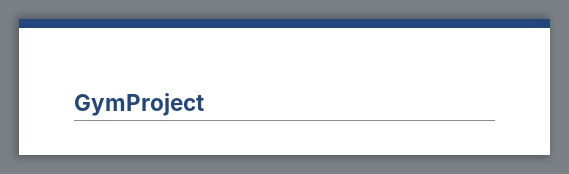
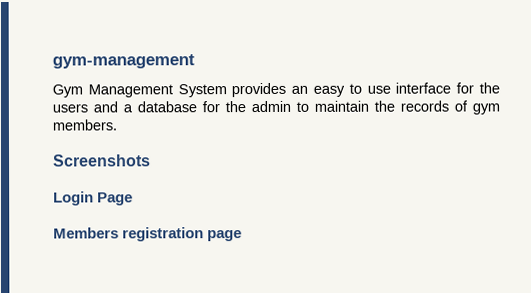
[74,93,204,116] GymProject -> [52,54,195,69] [52,82,501,98] [52,100,500,115] [52,119,117,131] [53,154,151,167] [53,191,134,206] [53,227,243,242] gym-management // Gym Management System provides an easy to use interface for the users and a database for the admin to maintain the records of gym members. // Screenshots // Login Page // Members registration page

